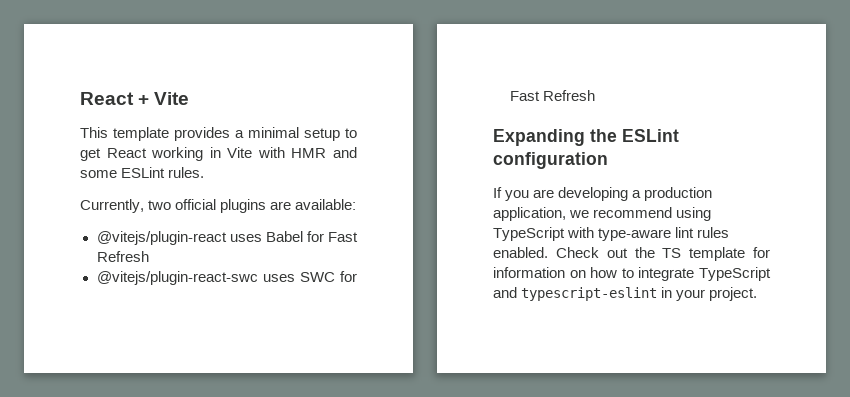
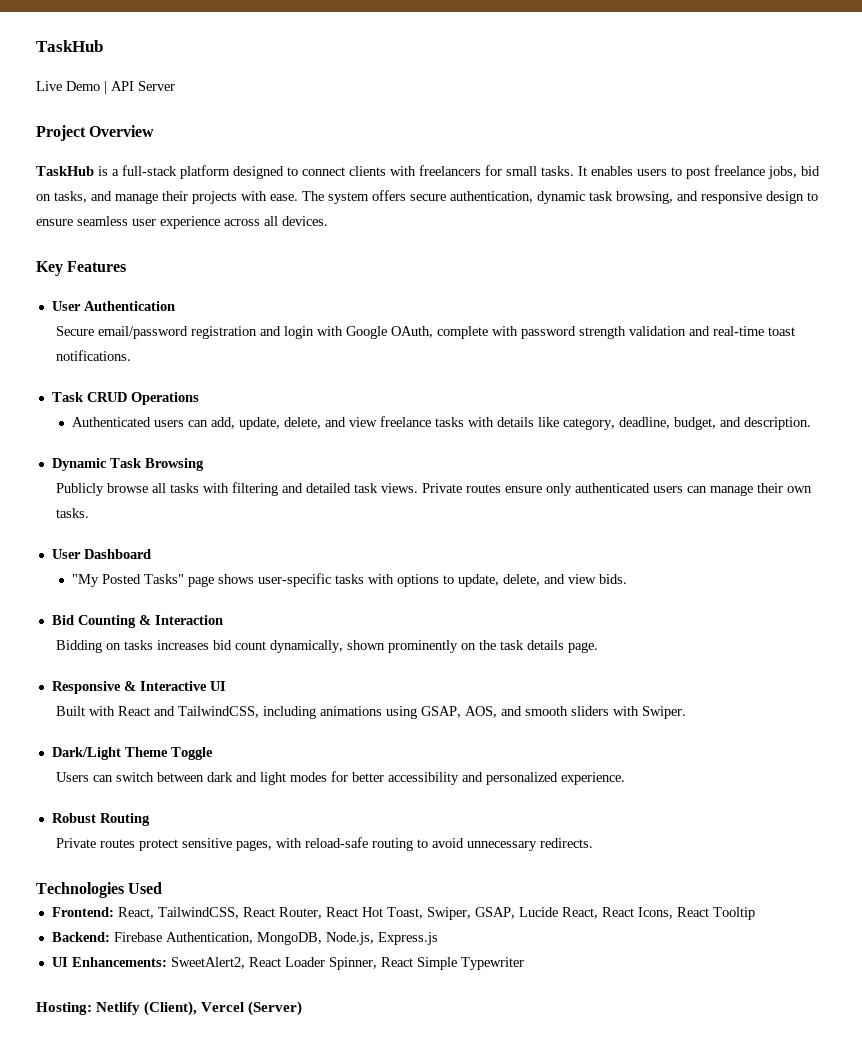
[80,92,190,105] [80,127,357,141] [80,147,357,161] [80,167,205,178] [80,199,357,213] [96,231,358,245] [96,251,149,262] [96,271,358,285] [509,90,595,101] [493,129,679,146] [493,152,608,169] [493,187,713,201] [493,207,712,221] [493,227,730,241] [493,247,770,261] [493,267,771,281] [493,287,758,301] React + Vite // This template provides a minimal setup to get React working in Vite with HMR and some ESLint rules. // Currently, two official plugins are available: // @vitejs/plugin-react uses Babel for Fast Refresh // @vitejs/plugin-react-swc uses SWC for Fast Refresh // Expanding the ESLint configuration // If you are developing a production application, we recommend using TypeScript with type-aware lint rules enabled. Check out the TS template for information on how to integrate TypeScript and typescript-eslint in your project. -> [36,40,103,52] [36,81,175,94] [36,125,155,141] [36,165,820,179] [36,190,818,204] [36,216,328,229] [36,261,127,276] [51,301,175,311] [56,326,796,339] [56,350,132,361] [51,392,199,405] [72,416,812,430] [51,458,204,471] [56,482,813,496] [56,508,90,518] [51,549,151,559] [72,573,628,587] [51,615,223,628] [56,640,599,653] [51,681,226,694] [56,706,687,719] [51,747,213,760] [56,771,626,785] [51,813,150,826] [56,837,594,851] [36,882,163,898] [51,907,755,920] [51,932,438,945] [51,957,524,970] [36,1001,303,1016] TaskHub // Live Demo | API Server // Project Overview // TaskHub is a full-stack platform designed to connect clients with freelancers for small tasks. It enables users to post freelance jobs, bid on tasks, and manage their projects with ease. The system offers secure authentication, dynamic task browsing, and responsive design to ensure seamless user experience across all devices. // Key Features // User Authentication // Secure email/password registration and login with Google OAuth, complete with password strength validation and real-time toast notifications. // Task CRUD Operations // Authenticated users can add, update, delete, and view freelance tasks with details like category, deadline, budget, and description. // Dynamic Task Browsing // Publicly browse all tasks with filtering and detailed task views. Private routes ensure only authenticated users can manage their own tasks. // User Dashboard // "My Posted Tasks" page shows user-specific tasks with options to update, delete, and view bids. // Bid Counting & Interaction // Bidding on tasks increases bid count dynamically, shown prominently on the task details page. // Responsive & Interactive UI // Built with React and TailwindCSS, including animations using GSAP, AOS, and smooth sliders with Swiper. // Dark/Light Theme Toggle // Users can switch between dark and light modes for better accessibility and personalized experience. // Robust Routing // Private routes protect sensitive pages, with reload-safe routing to avoid unnecessary redirects. // Technologies Used // Frontend: React, TailwindCSS, React Router, React Hot Toast, Swiper, GSAP, Lucide React, React Icons, React Tooltip // Backend: Firebase Authentication, MongoDB, Node.js, Express.js // UI Enhancements: SweetAlert2, React Loader Spinner, React Simple Typewriter // Hosting: Netlify (Client), Vercel (Server)

